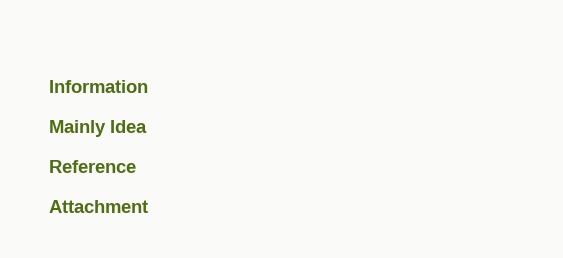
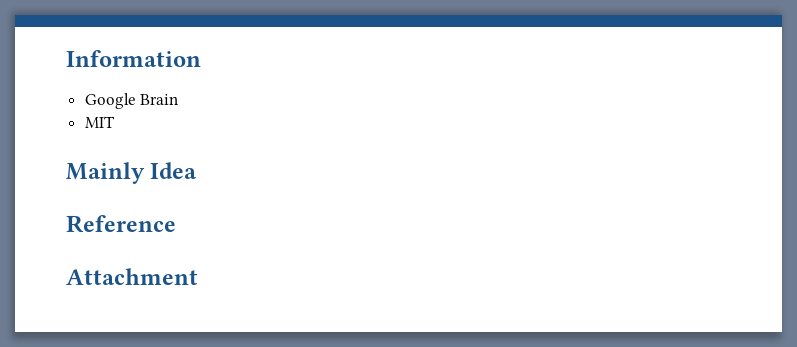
(148, 86) none -> [84,93,179,109] [84,116,115,128] // Google Brain // MIT

